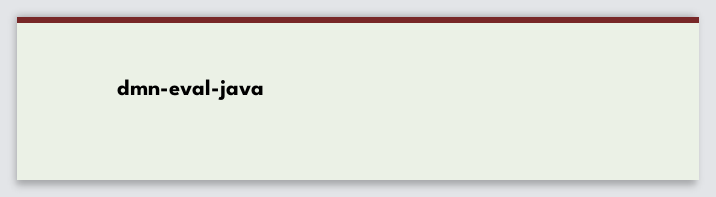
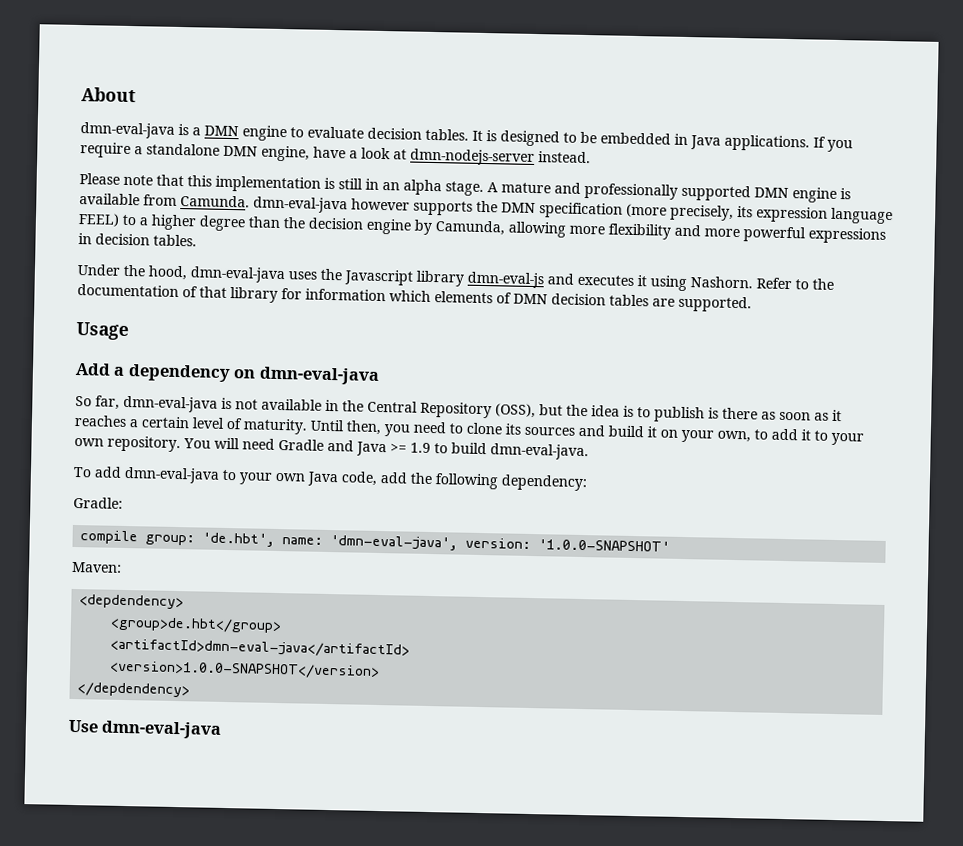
(117, 89) none -> [81,87,136,103] [80,122,853,153] [80,142,591,166] [79,173,851,203] [79,193,893,225] [78,213,886,244] [78,233,197,247] [77,264,834,292] [77,284,752,313] [76,322,129,341] [75,362,380,385] [75,395,842,423] [74,414,864,446] [74,435,589,461] [73,466,587,492] [73,496,123,509] [80,530,671,552] [71,561,122,573] [79,594,185,610] [110,616,283,634] [110,638,411,658] [109,660,381,680] [77,682,191,698] [68,719,99,733] About // dmn-eval-java is a DMN engine to evaluate decision tables. It is designed to be embedded in Java applications. If you require a standalone DMN engine, have a look at dmn-nodejs-server instead. // Please note that this implementation is still in an alpha stage. A mature and professionally supported DMN engine is available from Camunda. dmn-eval-java however supports the DMN specification (more precisely, its expression language FEEL) to a higher degree than the decision engine by Camunda, allowing more flexibility and more powerful expressions in decision tables. // Under the hood, dmn-eval-java uses the Javascript library dmn-eval-js and executes it using Nashorn. Refer to the documentation of that library for information which elements of DMN decision tables are supported. // Usage // Add a dependency on dmn-eval-java // So far, dmn-eval-java is not available in the Central Repository (OSS), but the idea is to publish is there as soon as it reaches a certain level of maturity. Until then, you need to clone its sources and build it on your own, to add it to your own repository. You will need Gradle and Java >= 1.9 to build dmn-eval-java. // To add dmn-eval-java to your own Java code, add the following dependency: // Gradle: // compile group: 'de.hbt', name: 'dmn-eval-java', version: '1.0.0-SNAPSHOT' // Maven: // <depdendency> // <group>de.hbt</group> // <artifactId>dmn-eval-java</artifactId> // <version>1.0.0-SNAPSHOT</version> // </depdendency> // Use

